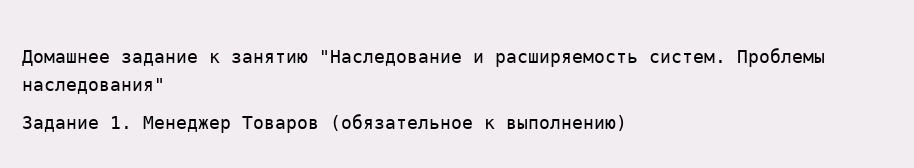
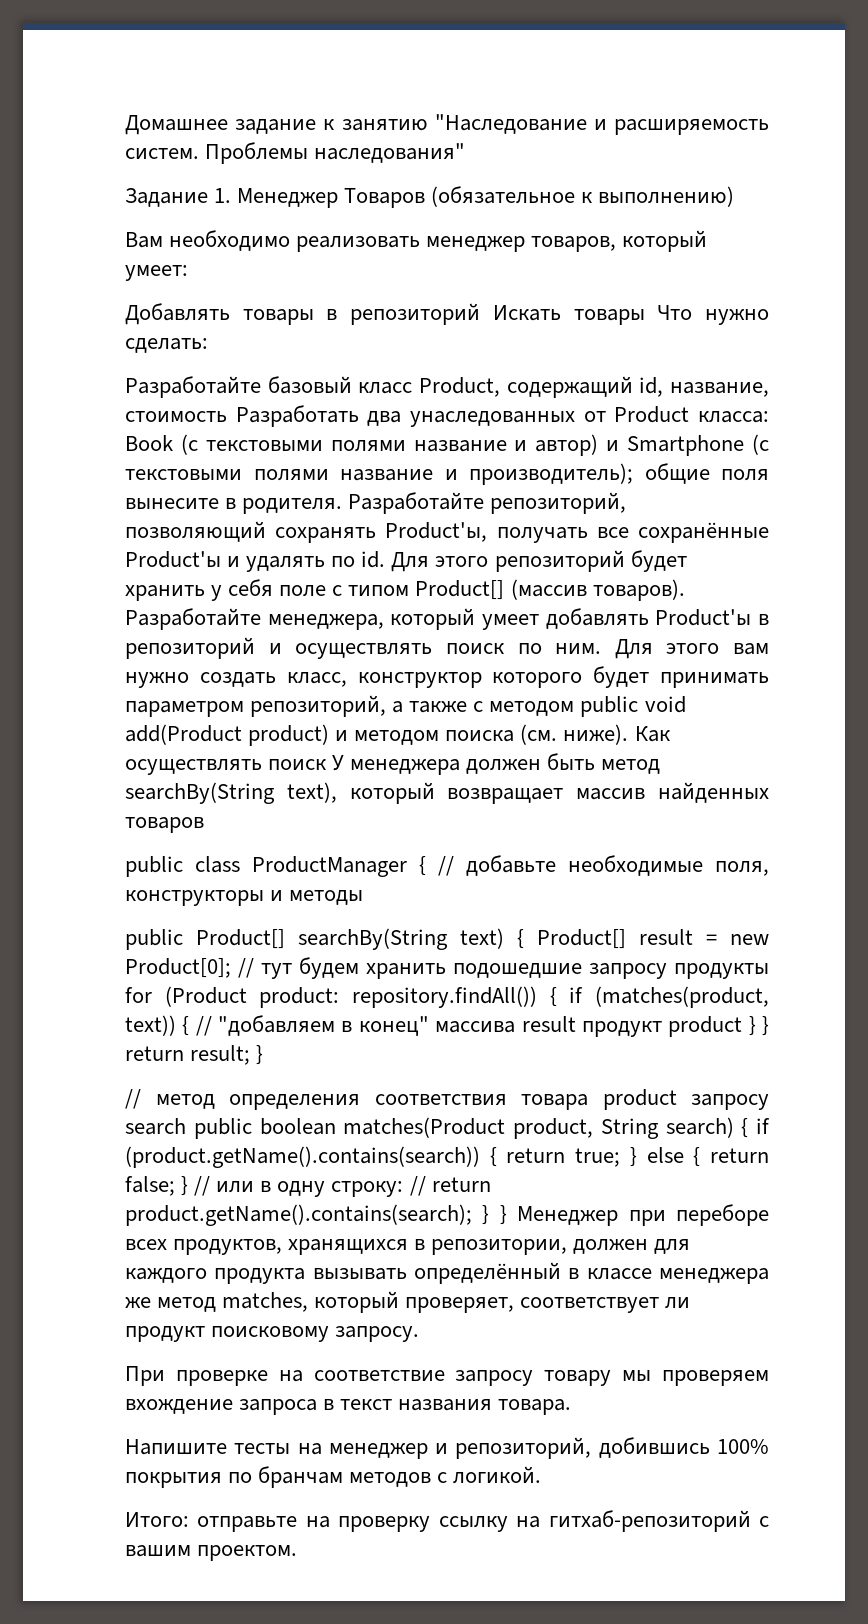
(627, 123) none -> [125,230,708,252] [125,265,188,281] [125,303,769,325] [125,338,208,353] [125,376,769,398] [125,405,770,427] [125,434,770,456] [125,463,769,485] [125,492,627,514] [125,521,769,543] [125,550,687,572] [125,579,685,601] [125,608,769,630] [125,637,769,659] [125,666,769,688] [125,695,686,717] [125,724,670,746] [125,753,661,775] [125,782,769,804] [125,817,204,833] [125,855,769,877] [125,890,364,906] [125,928,769,950] [125,957,769,979] [125,986,770,1008] [125,1015,770,1037] [125,1045,264,1065] [125,1089,769,1110] [125,1117,770,1139] [125,1146,769,1168] [125,1176,491,1197] [125,1204,769,1226] [125,1239,691,1255] [125,1262,769,1284] [125,1291,691,1313] [125,1326,420,1342] [125,1366,770,1386] [125,1399,572,1415] [125,1437,769,1459] [125,1466,542,1488] [125,1510,770,1532] [125,1545,298,1561] // Вам необходимо реализовать менеджер товаров, который умеет: // Добавлять товары в репозиторий Искать товары Что нужно сделать: // Разработайте базовый класс Product, содержащий id, название, стоимость Разработать два унаследованных от Product класса: Book (с текстовыми полями название и автор) и Smartphone (с текстовыми полями название и производитель); общие поля вынесите в родителя. Разработайте репозиторий, позволяющий сохранять Product'ы, получать все сохранённые Product'ы и удалять по id. Для этого репозиторий будет хранить у себя поле с типом Product[] (массив товаров). Разработайте менеджера, который умеет добавлять Product'ы в репозиторий и осуществлять поиск по ним. Для этого вам нужно создать класс, конструктор которого будет принимать параметром репозиторий, а также с методом publiс void add(Product product) и методом поиска (см. ниже). Как осуществлять поиск У менеджера должен быть метод searchBy(String text), который возвращает массив найденных товаров // public class ProductManager { // добавьте необходимые поля, конструкторы и методы // public Product[] searchBy(String text) { Product[] result = new Product[0]; // тут будем хранить подошедшие запросу продукты for (Product product: repository.findAll()) { if (matches(product, text)) { // "добавляем в конец" массива result продукт product } } return result; } // // метод определения соответствия товара product запросу search public boolean matches(Product product, String search) { if (product.getName().contains(search)) { return true; } else { return false; } // или в одну строку: // return product.getName().contains(search); } } Менеджер при переборе всех продуктов, хранящихся в репозитории, должен для каждого продукта вызывать определённый в классе менеджера же метод matches, который проверяет, соответствует ли продукт поисковому запросу. // При проверке на соответствие запросу товару мы проверяем вхождение запроса в текст названия товара. // Напишите тесты на менеджер и репозиторий, добившись 100% покрытия по бранчам методов с логикой. // Итого: отправьте на проверку ссылку на гитхаб-репозиторий с вашим проектом.

